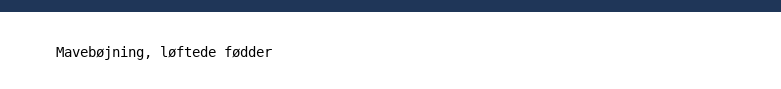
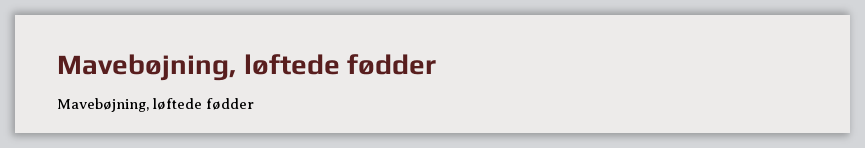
[56,46,272,60] Mavebøjning, løftede fødder -> [57,54,437,81] [57,98,254,112] Mavebøjning, løftede fødder // Mavebøjning, løftede fødder

